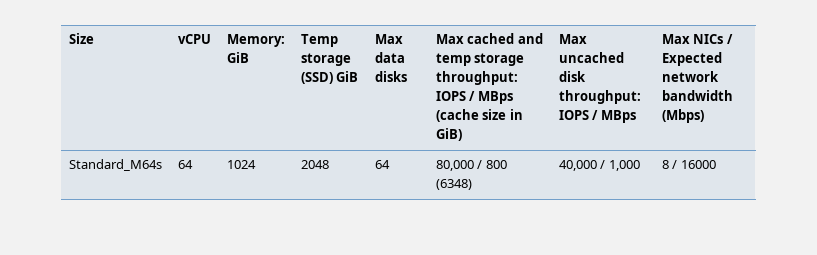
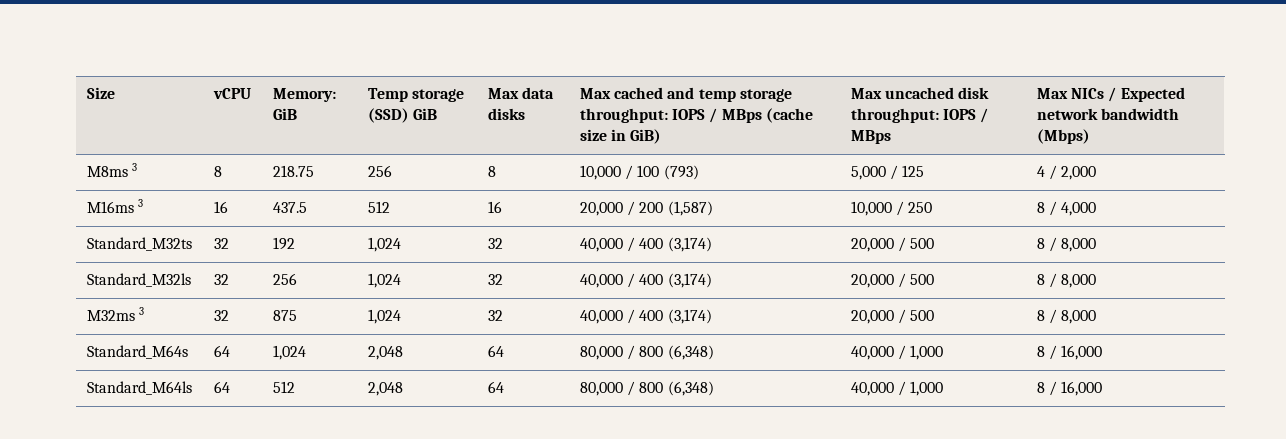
(704, 116) none -> [86,163,138,177] [213,166,222,177] [272,165,314,177] [367,165,392,177] [487,166,496,177] [579,165,699,180] [850,165,925,180] [1036,165,1097,180] [86,199,144,213] [213,201,228,213] [272,202,307,213] [367,201,390,213] [487,201,502,213] [579,201,713,216] [850,201,933,216] [1036,201,1097,216] [86,237,192,251] [213,238,229,249] [272,237,295,250] [367,237,401,252] [487,238,503,249] [579,237,712,252] [850,237,935,252] [1036,237,1097,252] [86,273,191,287] [213,274,229,285] [272,273,297,285] [367,273,401,288] [487,274,503,285] [579,273,712,288] [850,273,935,288] [1036,273,1097,288] [86,307,145,321] [213,310,229,321] [272,310,297,321] [367,309,401,324] [487,310,503,321] [579,309,712,324] [850,309,935,324] [1036,309,1097,324] // M8ms 3 | 8 | 218.75 | 256 | 8 | 10,000 / 100 (793) | 5,000 / 125 | 4 / 2,000 // M16ms 3 | 16 | 437.5 | 512 | 16 | 20,000 / 200 (1,587) | 10,000 / 250 | 8 / 4,000 // Standard_M32ts | 32 | 192 | 1,024 | 32 | 40,000 / 400 (3,174) | 20,000 / 500 | 8 / 8,000 // Standard_M32ls | 32 | 256 | 1,024 | 32 | 40,000 / 400 (3,174) | 20,000 / 500 | 8 / 8,000 // M32ms 3 | 32 | 875 | 1,024 | 32 | 40,000 / 400 (3,174) | 20,000 / 500 | 8 / 8,000
[226,160,256,169] [300,160,329,169] [374,160,390,169] [435,160,507,171] [435,179,472,190] [558,160,640,171] [661,160,716,169] 1024 | 2048 | 64 | 80,000 / 800 (6348) | 40,000 / 1,000 | 8 / 16000 -> [272,345,306,360] [367,346,403,360] [487,345,504,357] [579,345,714,360] [850,345,944,360] [1036,345,1103,360] [86,381,192,395] [213,381,230,393] [272,381,295,393] [367,382,403,396] [487,381,504,393] [579,381,714,396] [850,381,944,396] [1036,381,1103,396] 1,024 | 2,048 | 64 | 80,000 / 800 (6,348) | 40,000 / 1,000 | 8 / 16,000 // Standard_M64ls | 64 | 512 | 2,048 | 64 | 80,000 / 800 (6,348) | 40,000 / 1,000 | 8 / 16,000

